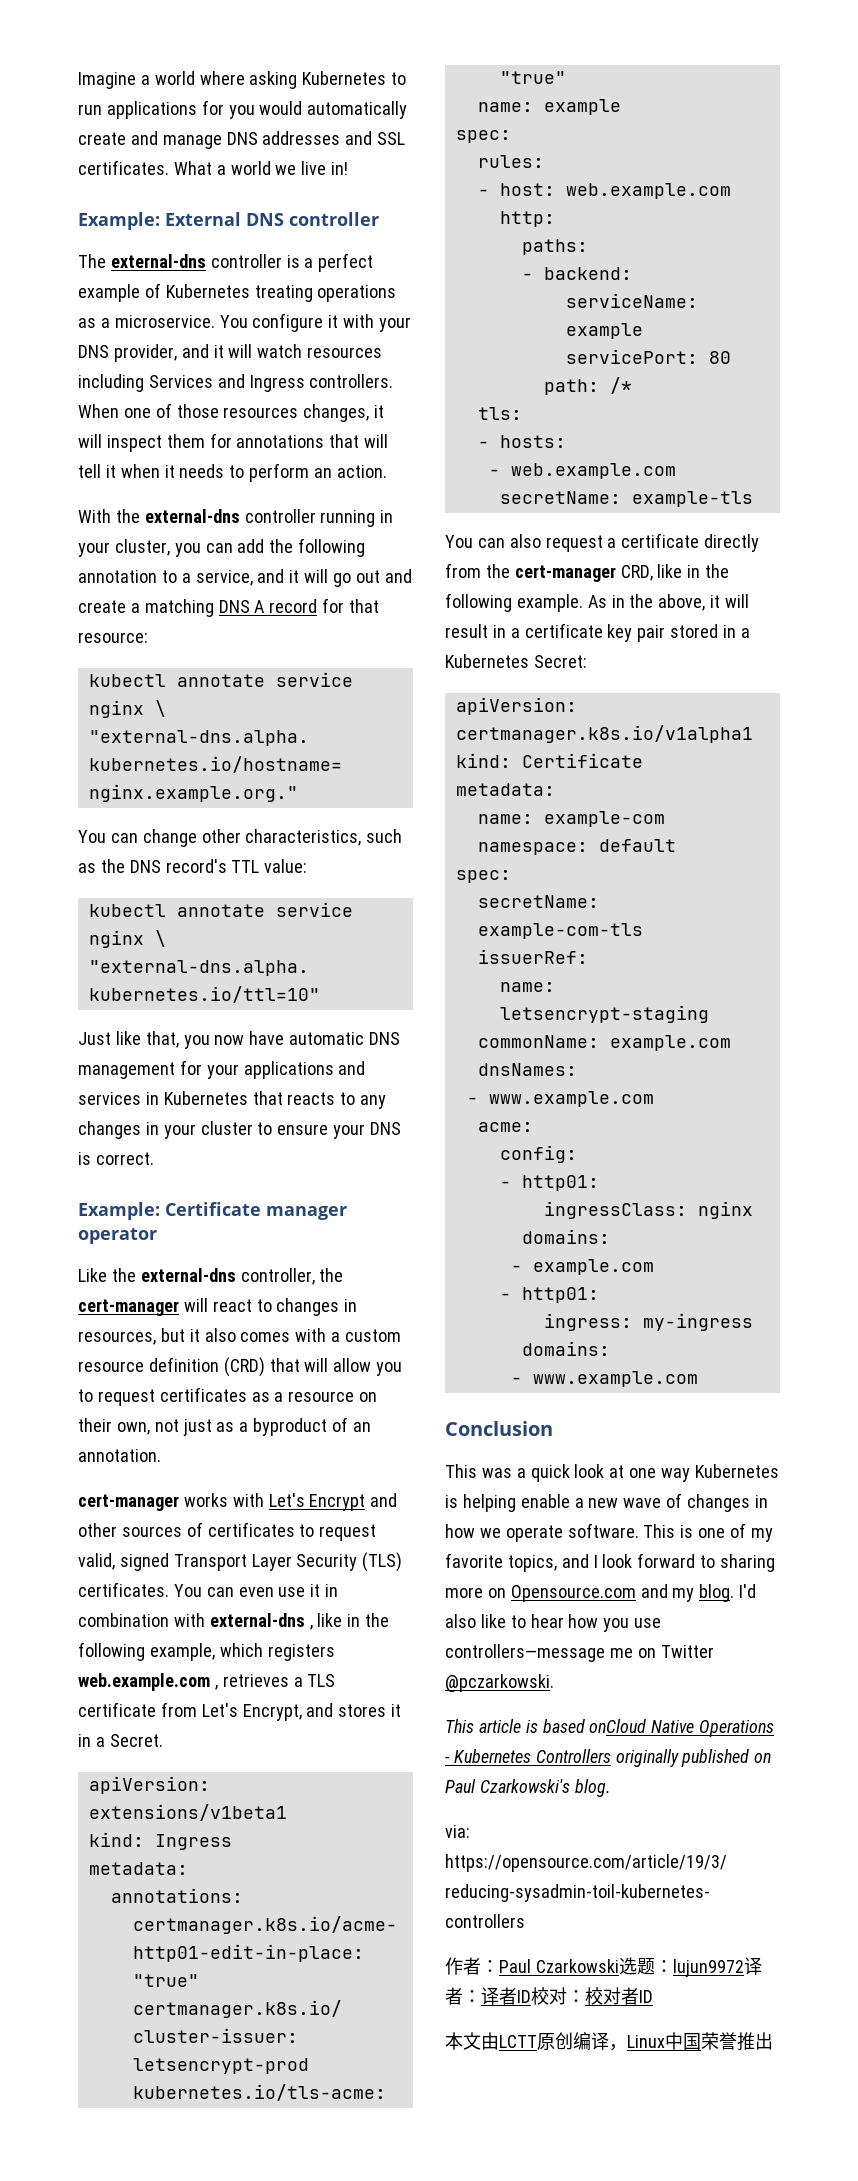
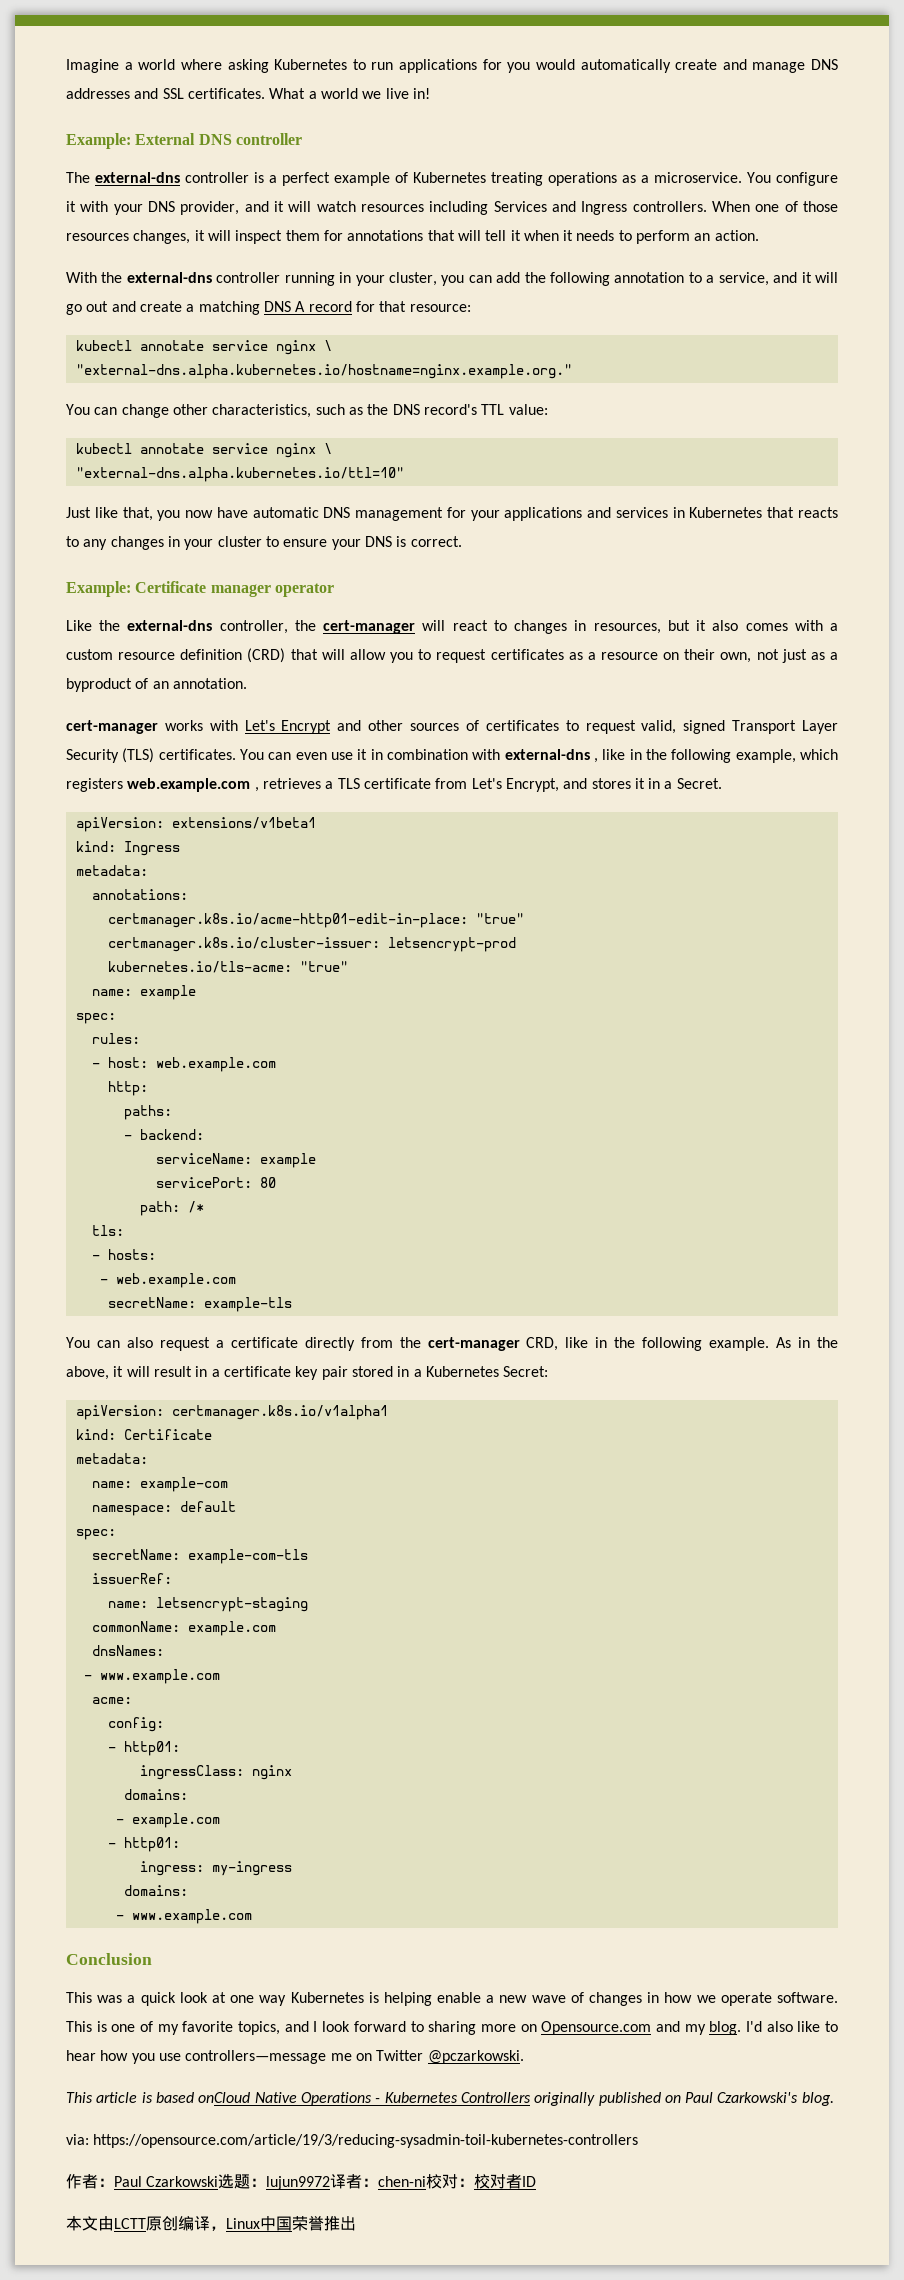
[481,1987,531,2005] 译者ID -> [378,2176,427,2187] chen-ni

